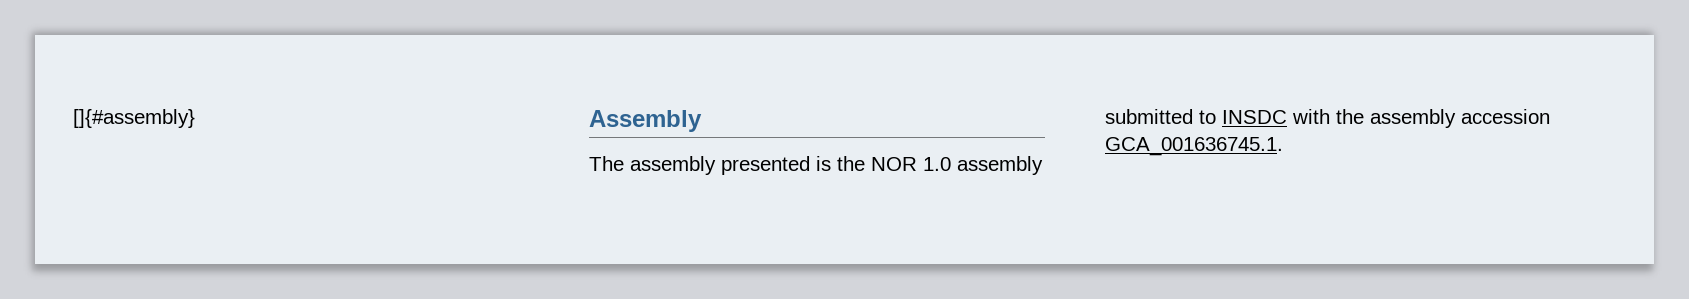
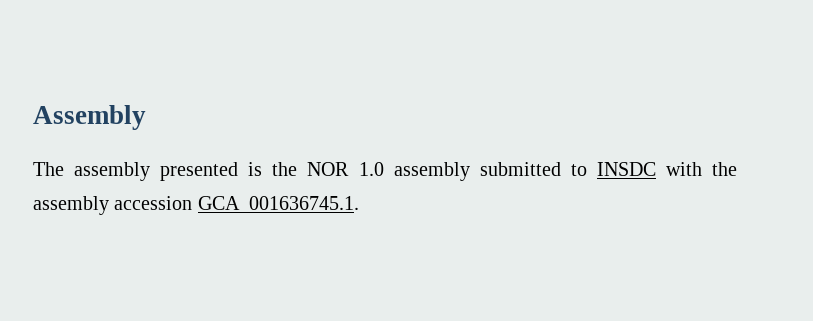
[73,109,195,128] []{#assembly} // -> (33, 117) none

